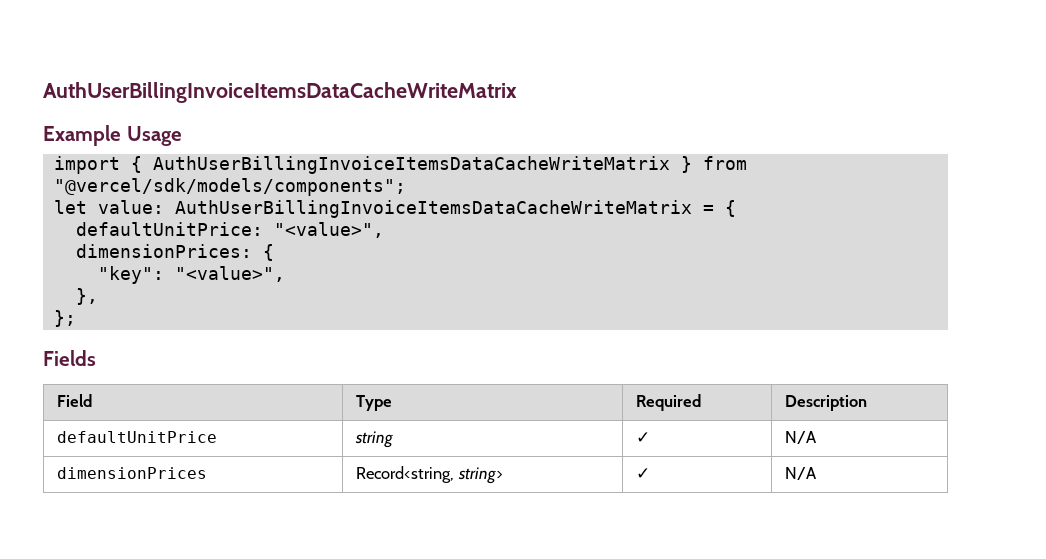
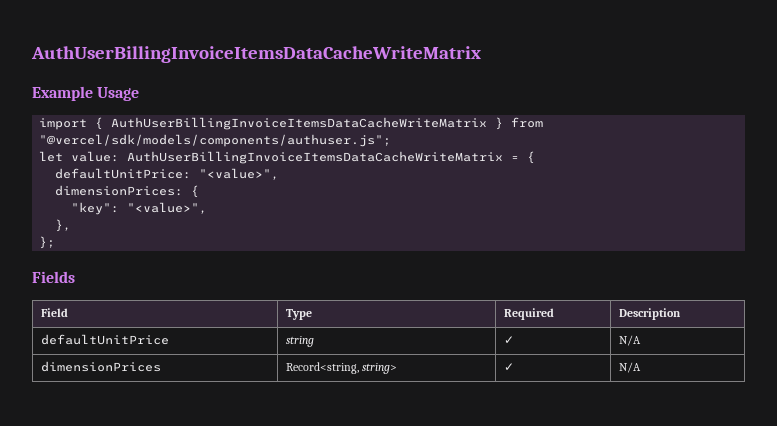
[54,178,407,196] "@vercel/sdk/models/components"; -> [39,134,392,147] "@vercel/sdk/models/components/authuser.js";

